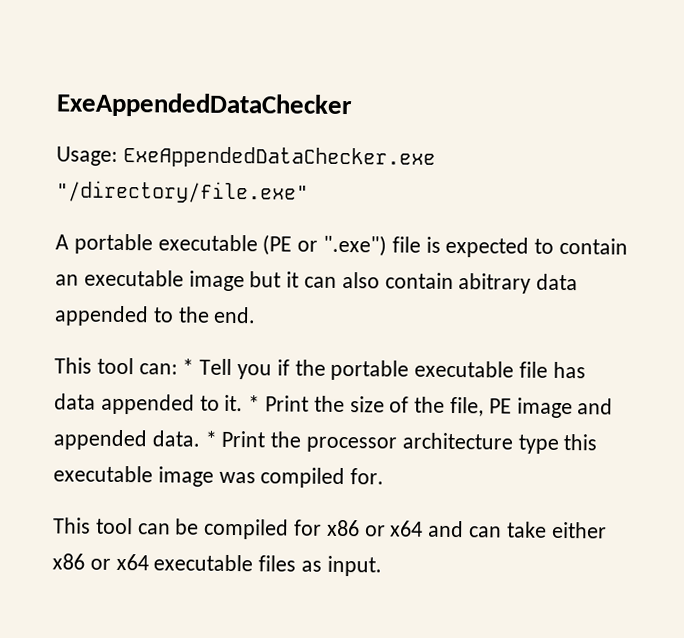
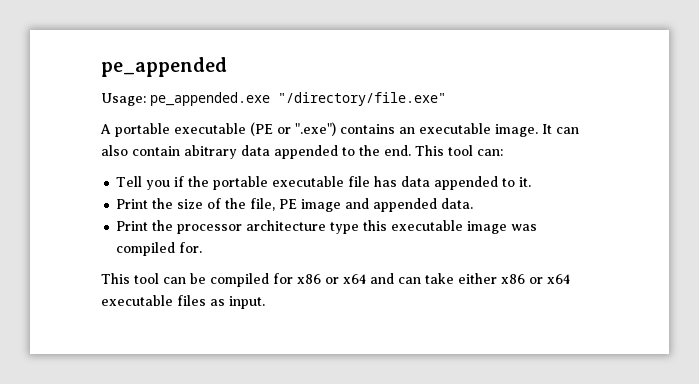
[56,92,353,119] ExeAppendedDataChecker -> [101,57,227,77] pe_appended
[122,146,436,169] ExeAppendedDataChecker.exe -> [150,92,270,106] pe_appended.exe
[391,236,629,258] [55,269,300,292] file is expected to contain an executable image but it -> [340,123,552,137] contains an executable image. It
(257, 315) // -> (411, 150) none
[182,358,195,375] * -> (503, 152) //
[248,395,261,412] * -> (532, 182) //
[204,430,217,447] * -> (474, 203) //

